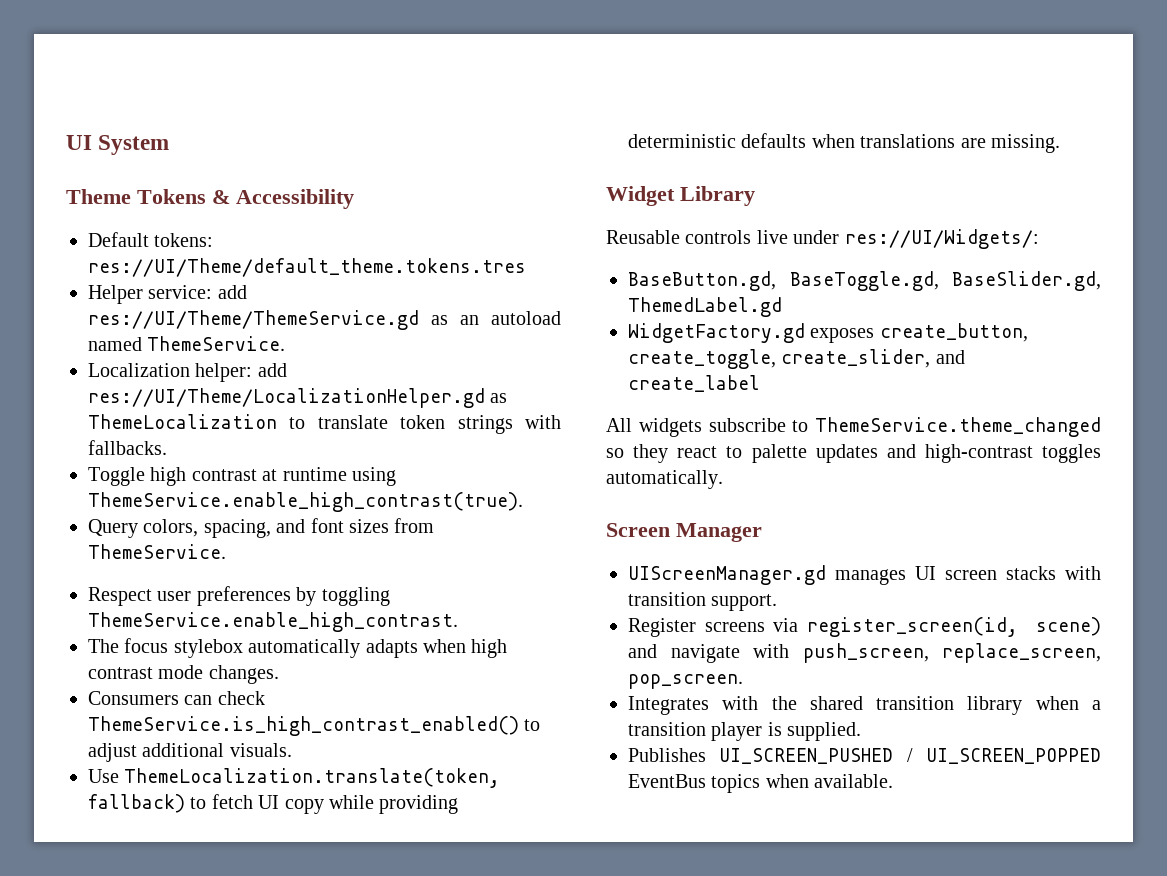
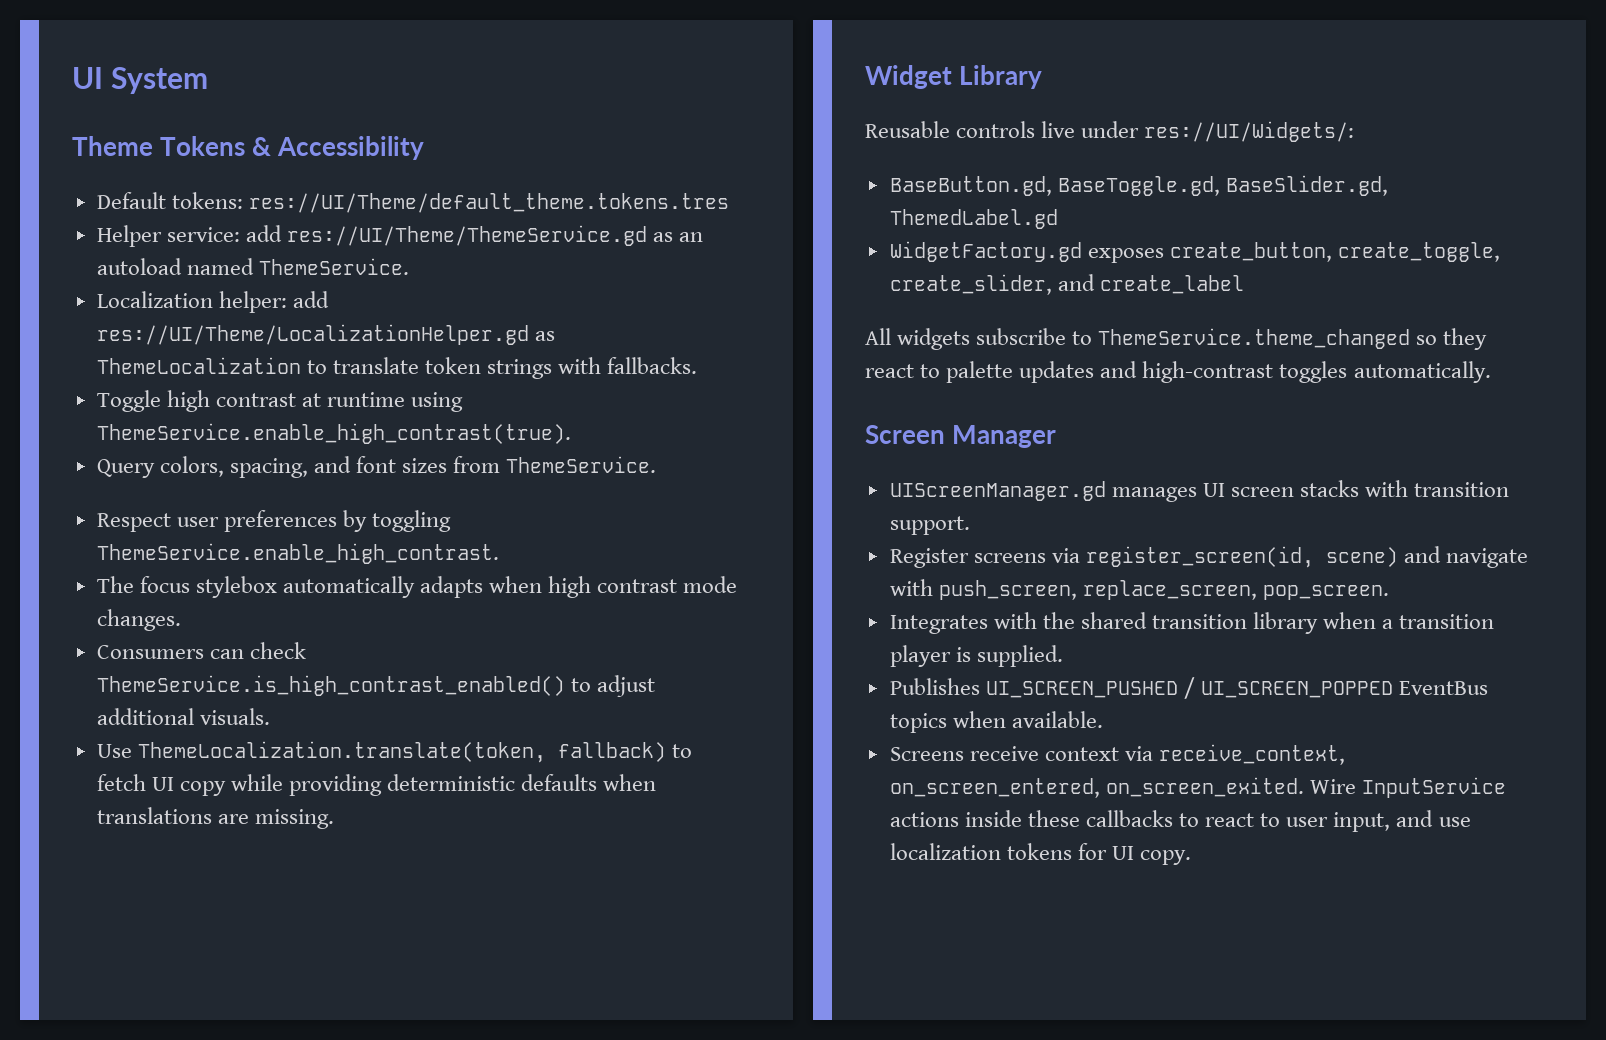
(894, 781) none -> [889,744,1346,765] [889,777,1506,798] [889,810,1471,832] [889,843,1192,865] // Screens receive context via receive_context, on_screen_entered, on_screen_exited. Wire InputService actions inside these callbacks to react to user input, and use localization tokens for UI copy.

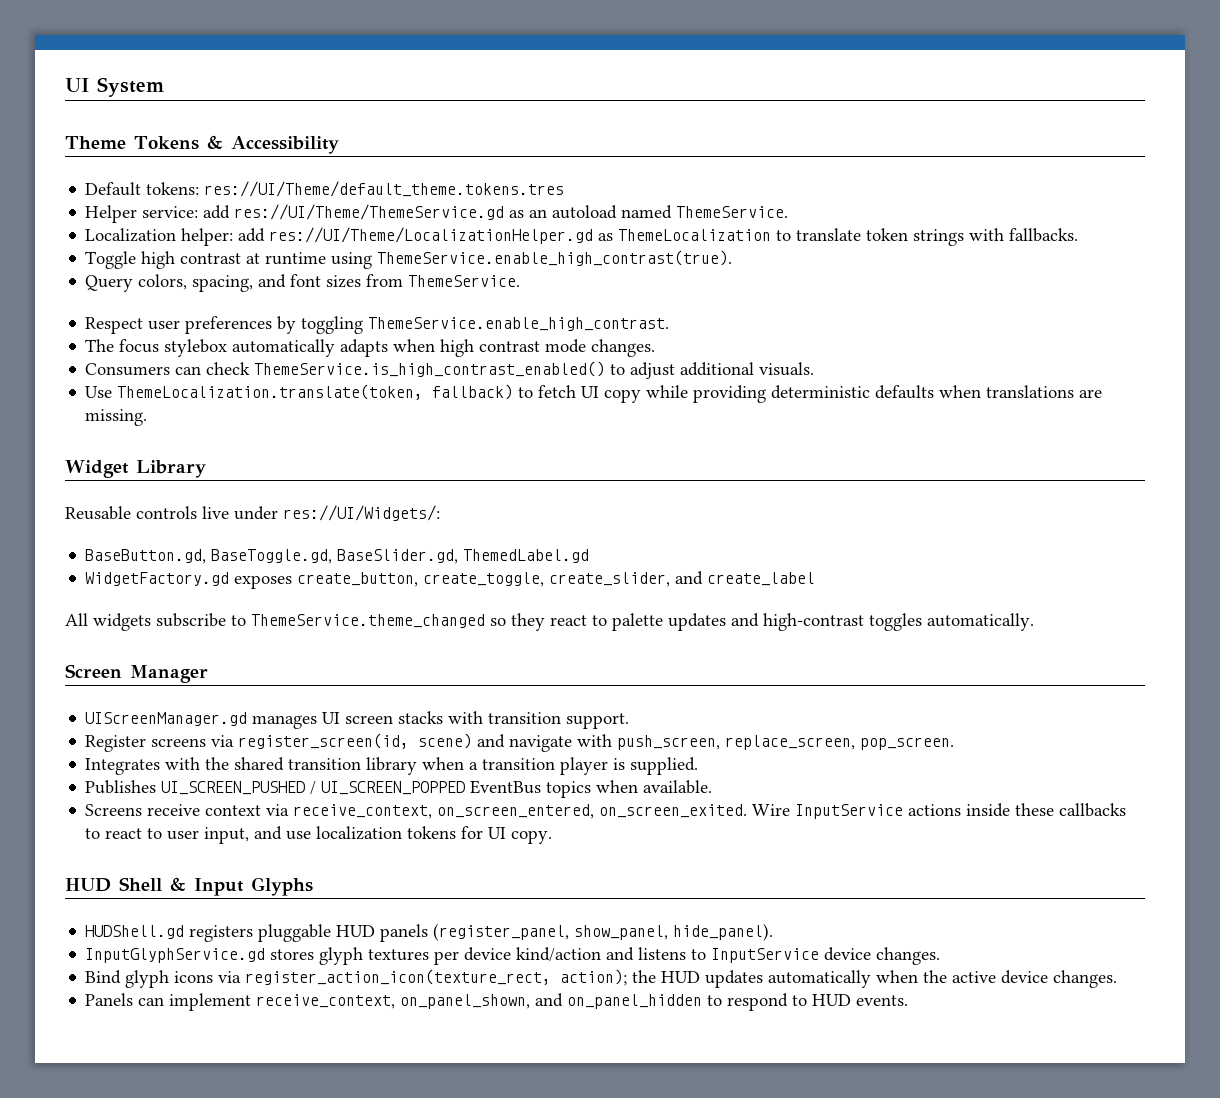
(1192, 857) none -> [65,877,313,896] [85,923,774,942] [85,947,941,965] [85,969,1118,988] [85,993,909,1011] // HUD Shell & Input Glyphs // HUDShell.gd registers pluggable HUD panels (register_panel, show_panel, hide_panel). // InputGlyphService.gd stores glyph textures per device kind/action and listens to InputService device changes. // Bind glyph icons via register_action_icon(texture_rect, action); the HUD updates automatically when the active device changes. // Panels can implement receive_context, on_panel_shown, and on_panel_hidden to respond to HUD events.

